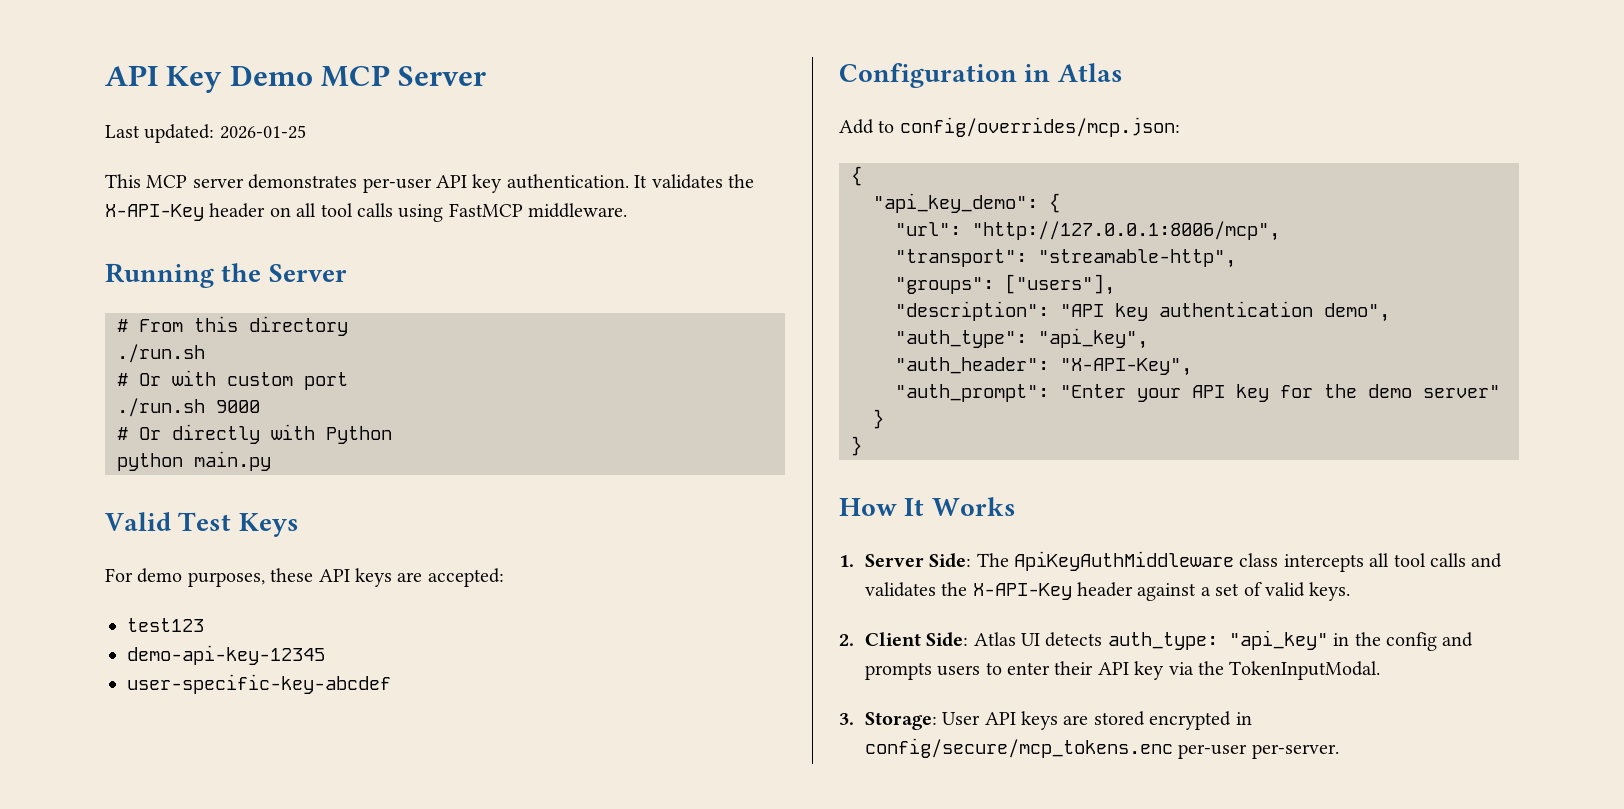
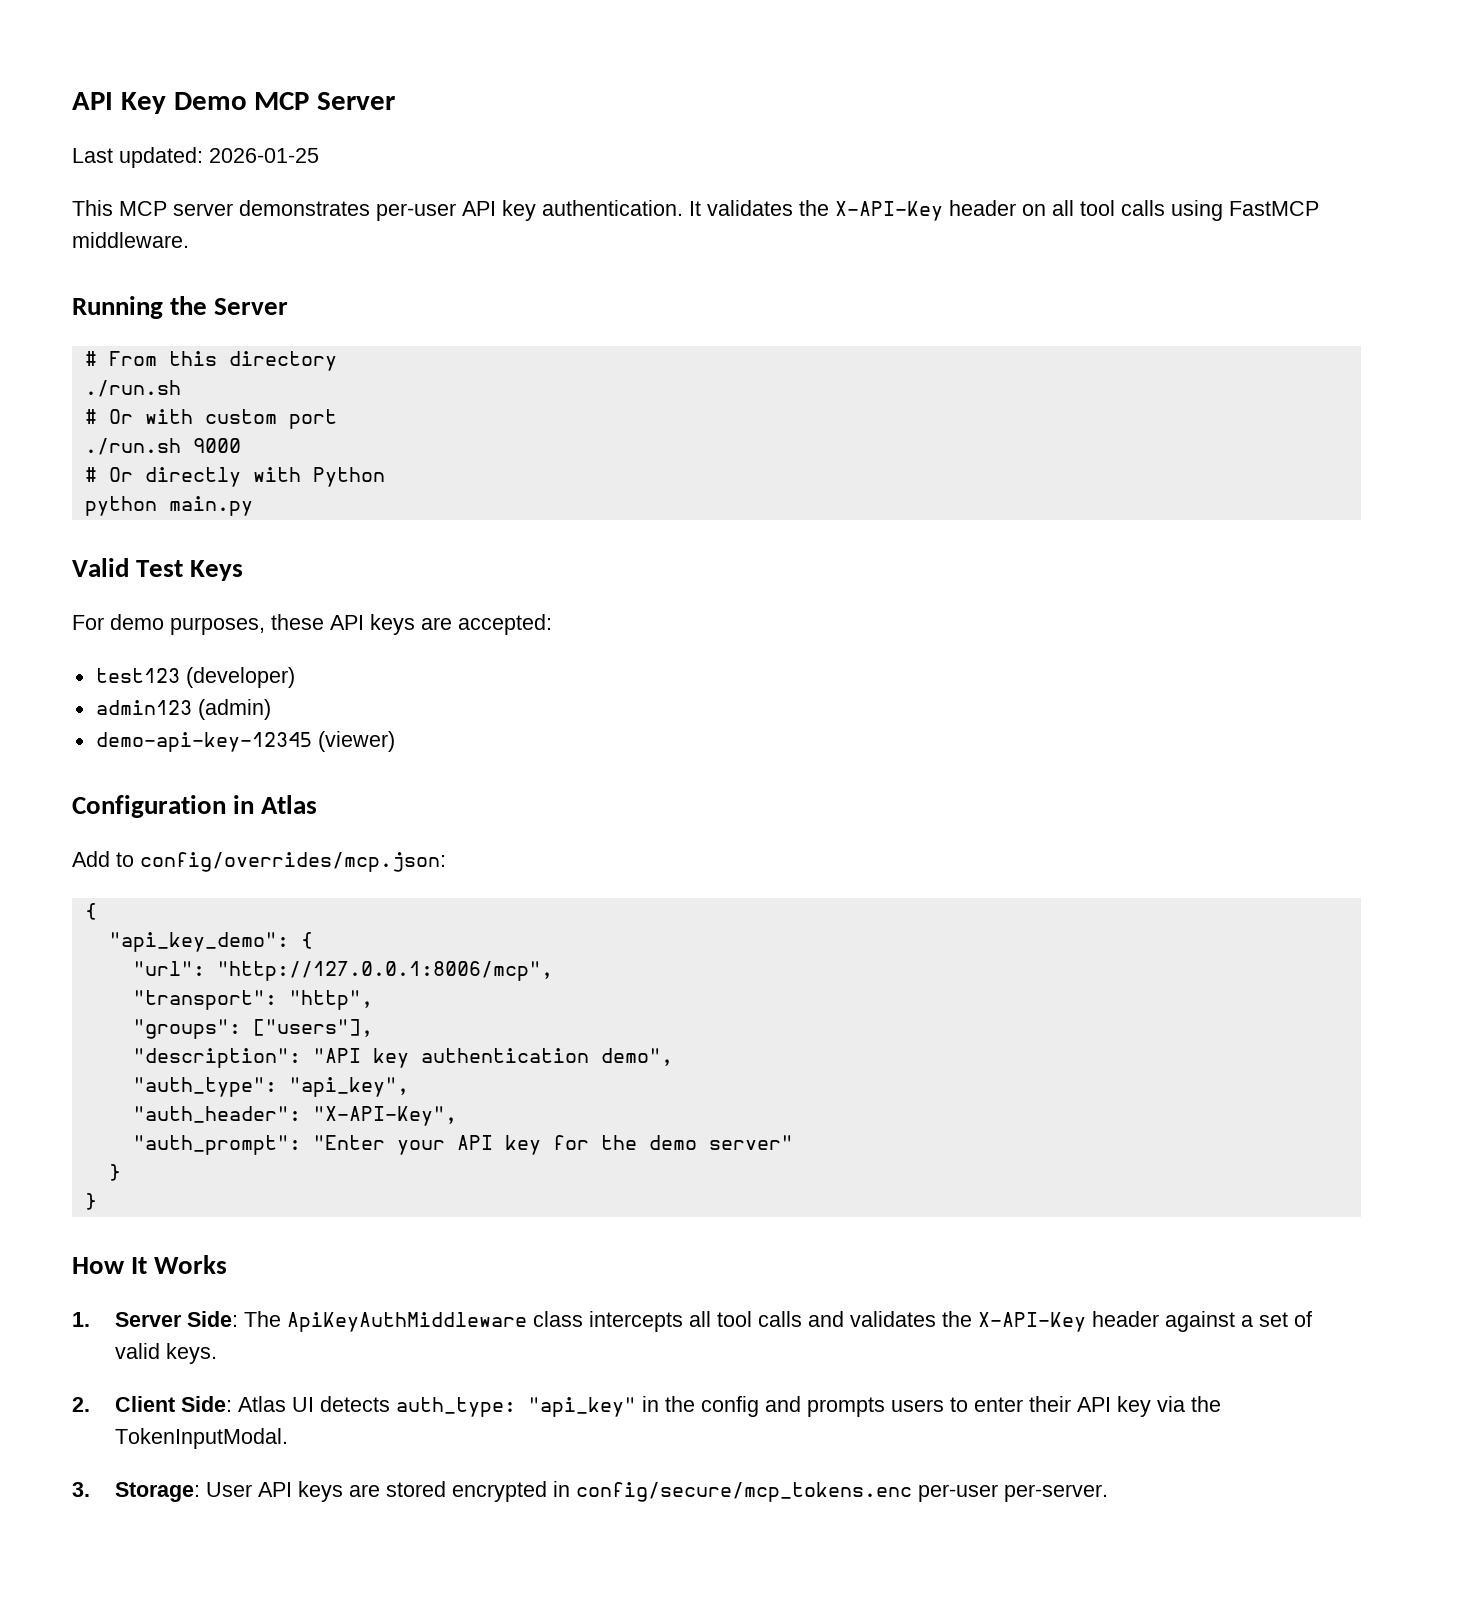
(204, 625) none -> [185,667,295,688] [95,699,271,720] (developer) // admin123 (admin)
[127,674,391,694] // user-specific-key-abcdef -> [317,731,395,752] (viewer)
[1038,249,1236,268] "streamable-http", -> [288,990,373,1010] "http",

